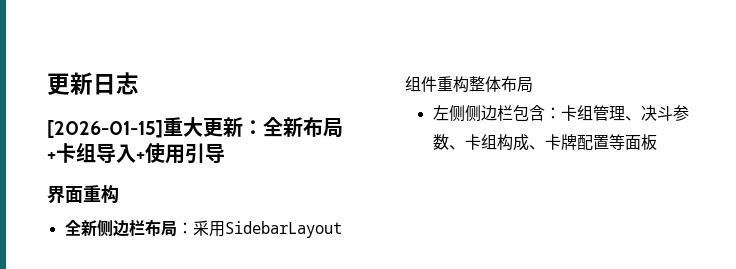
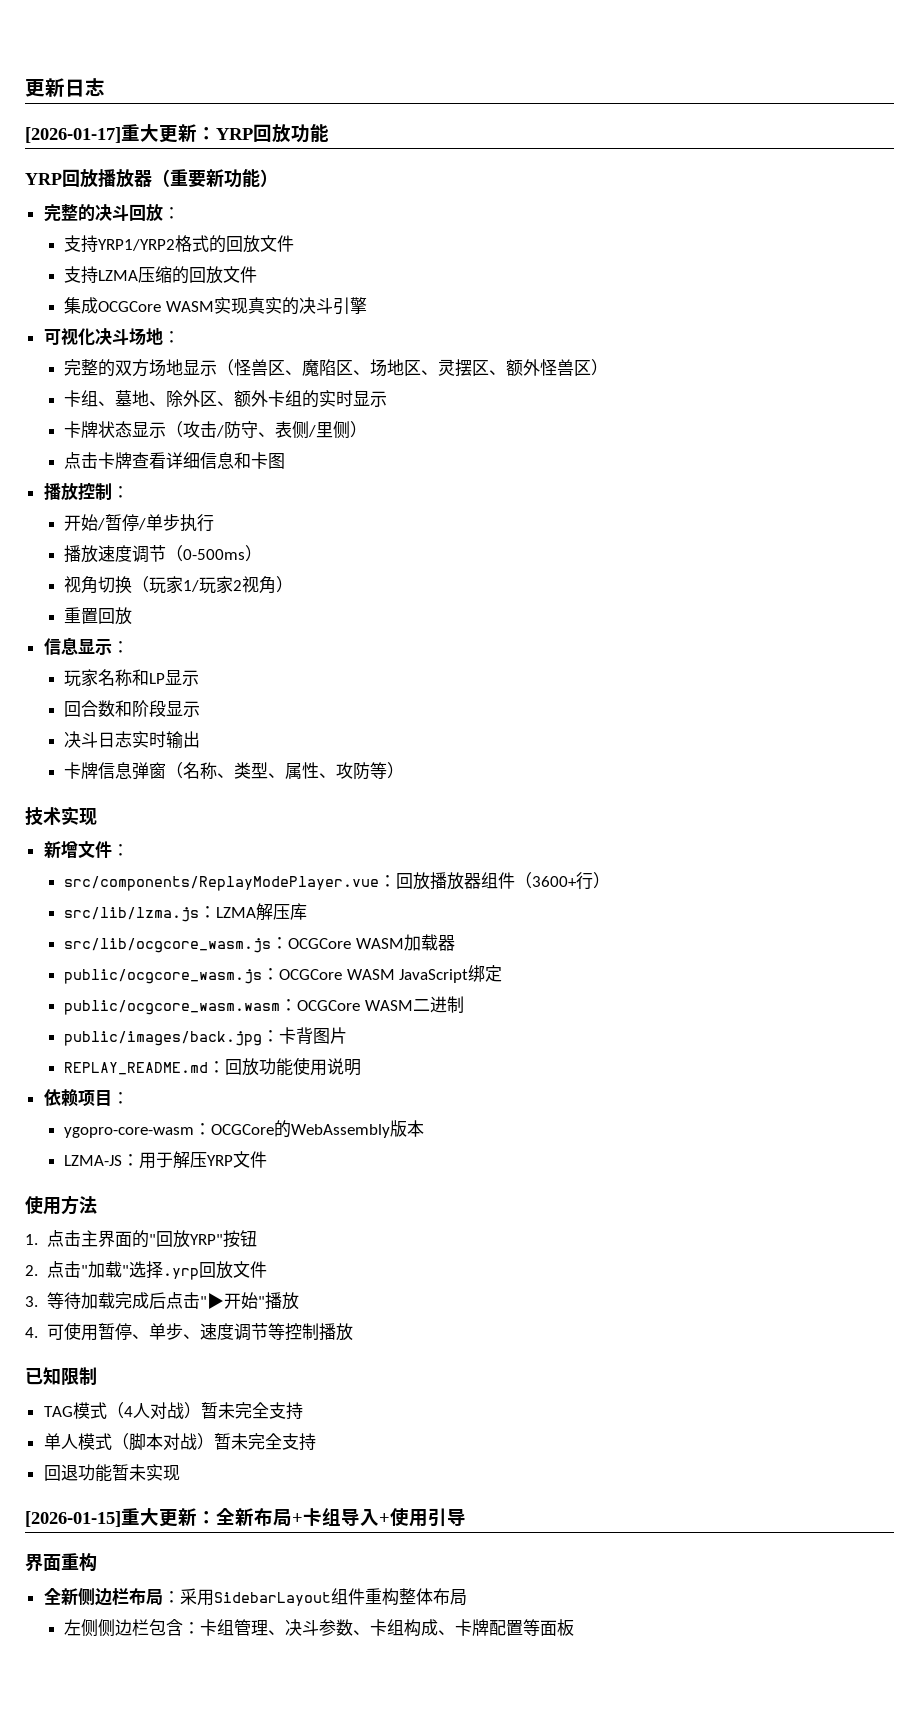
(139, 83) none -> [25,124,329,143] [25,169,278,188] [43,204,180,222] [64,235,295,253] [64,266,258,284] [64,297,367,315] [43,328,180,346] [64,359,609,377] [64,390,388,408] [64,421,368,439] [64,452,286,469] [43,482,129,500] [64,514,215,532] [64,545,263,563] [64,576,294,594] [64,607,133,625] [43,637,129,655] [64,669,200,687] [64,700,201,717] [64,731,201,749] [64,762,405,780] [25,806,97,826] [43,841,129,859] [64,872,611,891] [64,903,308,922] [64,934,455,953] [64,965,503,984] [64,996,464,1015] [64,1027,348,1046] [64,1057,362,1076] [43,1089,129,1107] [64,1120,425,1138] [64,1151,268,1169] [25,1195,97,1215] [25,1230,257,1248] [25,1261,267,1280] [25,1292,299,1310] [25,1322,353,1341] [25,1367,97,1385] [43,1402,303,1420] [43,1433,316,1451] [43,1464,180,1482] // [2026-01-17]重大更新：YRP回放功能 // YRP回放播放器（重要新功能） // 完整的决斗回放： // 支持YRP1/YRP2格式的回放文件 // 支持LZMA压缩的回放文件 // 集成OCGCore WASM实现真实的决斗引擎 // 可视化决斗场地： // 完整的双方场地显示（怪兽区、魔陷区、场地区、灵摆区、额外怪兽区） // 卡组、墓地、除外区、额外卡组的实时显示 // 卡牌状态显示（攻击/防守、表侧/里侧） // 点击卡牌查看详细信息和卡图 // 播放控制： // 开始/暂停/单步执行 // 播放速度调节（0-500ms） // 视角切换（玩家1/玩家2视角） // 重置回放 // 信息显示： // 玩家名称和LP显示 // 回合数和阶段显示 // 决斗日志实时输出 // 卡牌信息弹窗（名称、类型、属性、攻防等） // 技术实现 // 新增文件： // src/components/ReplayModePlayer.vue：回放播放器组件（3600+行） // src/lib/lzma.js：LZMA解压库 // src/lib/ocgcore_wasm.js：OCGCore WASM加载器 // public/ocgcore_wasm.js：OCGCore WASM JavaScript绑定 // public/ocgcore_wasm.wasm：OCGCore WASM二进制 // public/images/back.jpg：卡背图片 // REPLAY_README.md：回放功能使用说明 // 依赖项目： // ygopro-core-wasm：OCGCore的WebAssembly版本 // LZMA-JS：用于解压YRP文件 // 使用方法 // 1.点击主界面的"回放YRP"按钮 // 2.点击"加载"选择.yrp回放文件 // 3.等待加载完成后点击"▶开始"播放 // 4.可使用暂停、单步、速度调节等控制播放 // 已知限制 // TAG模式（4人对战）暂未完全支持 // 单人模式（脚本对战）暂未完全支持 // 回退功能暂未实现

